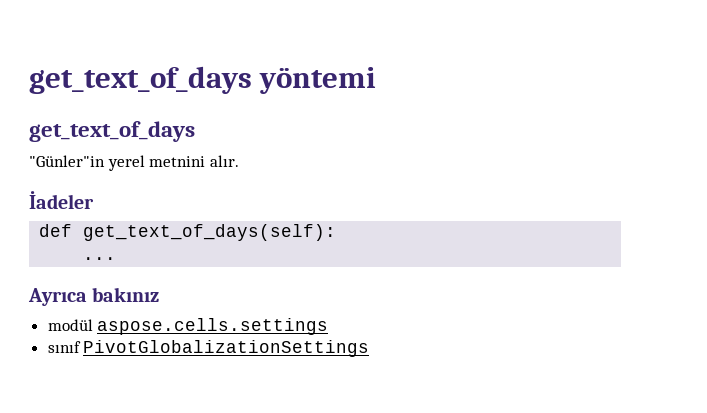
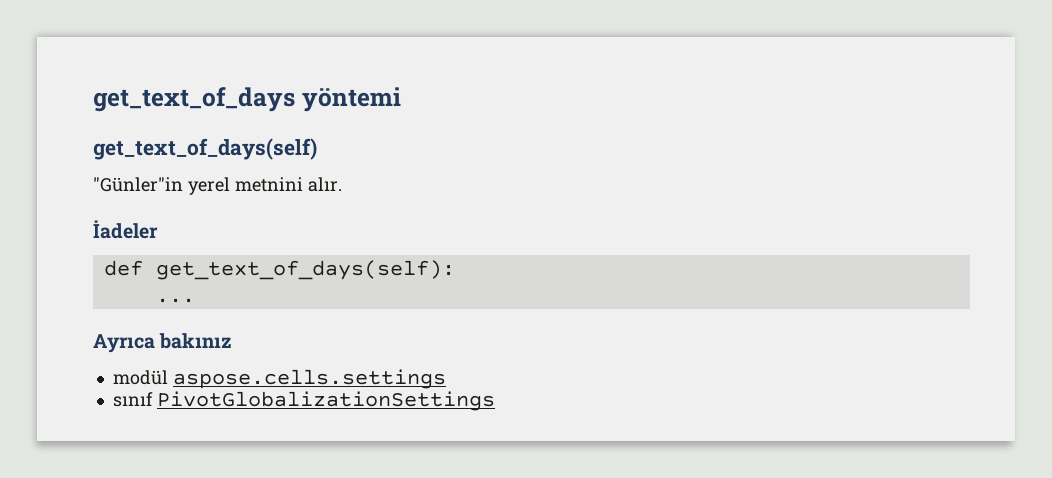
[29,121,195,142] get_text_of_days -> [93,138,317,160] get_text_of_days(self)

